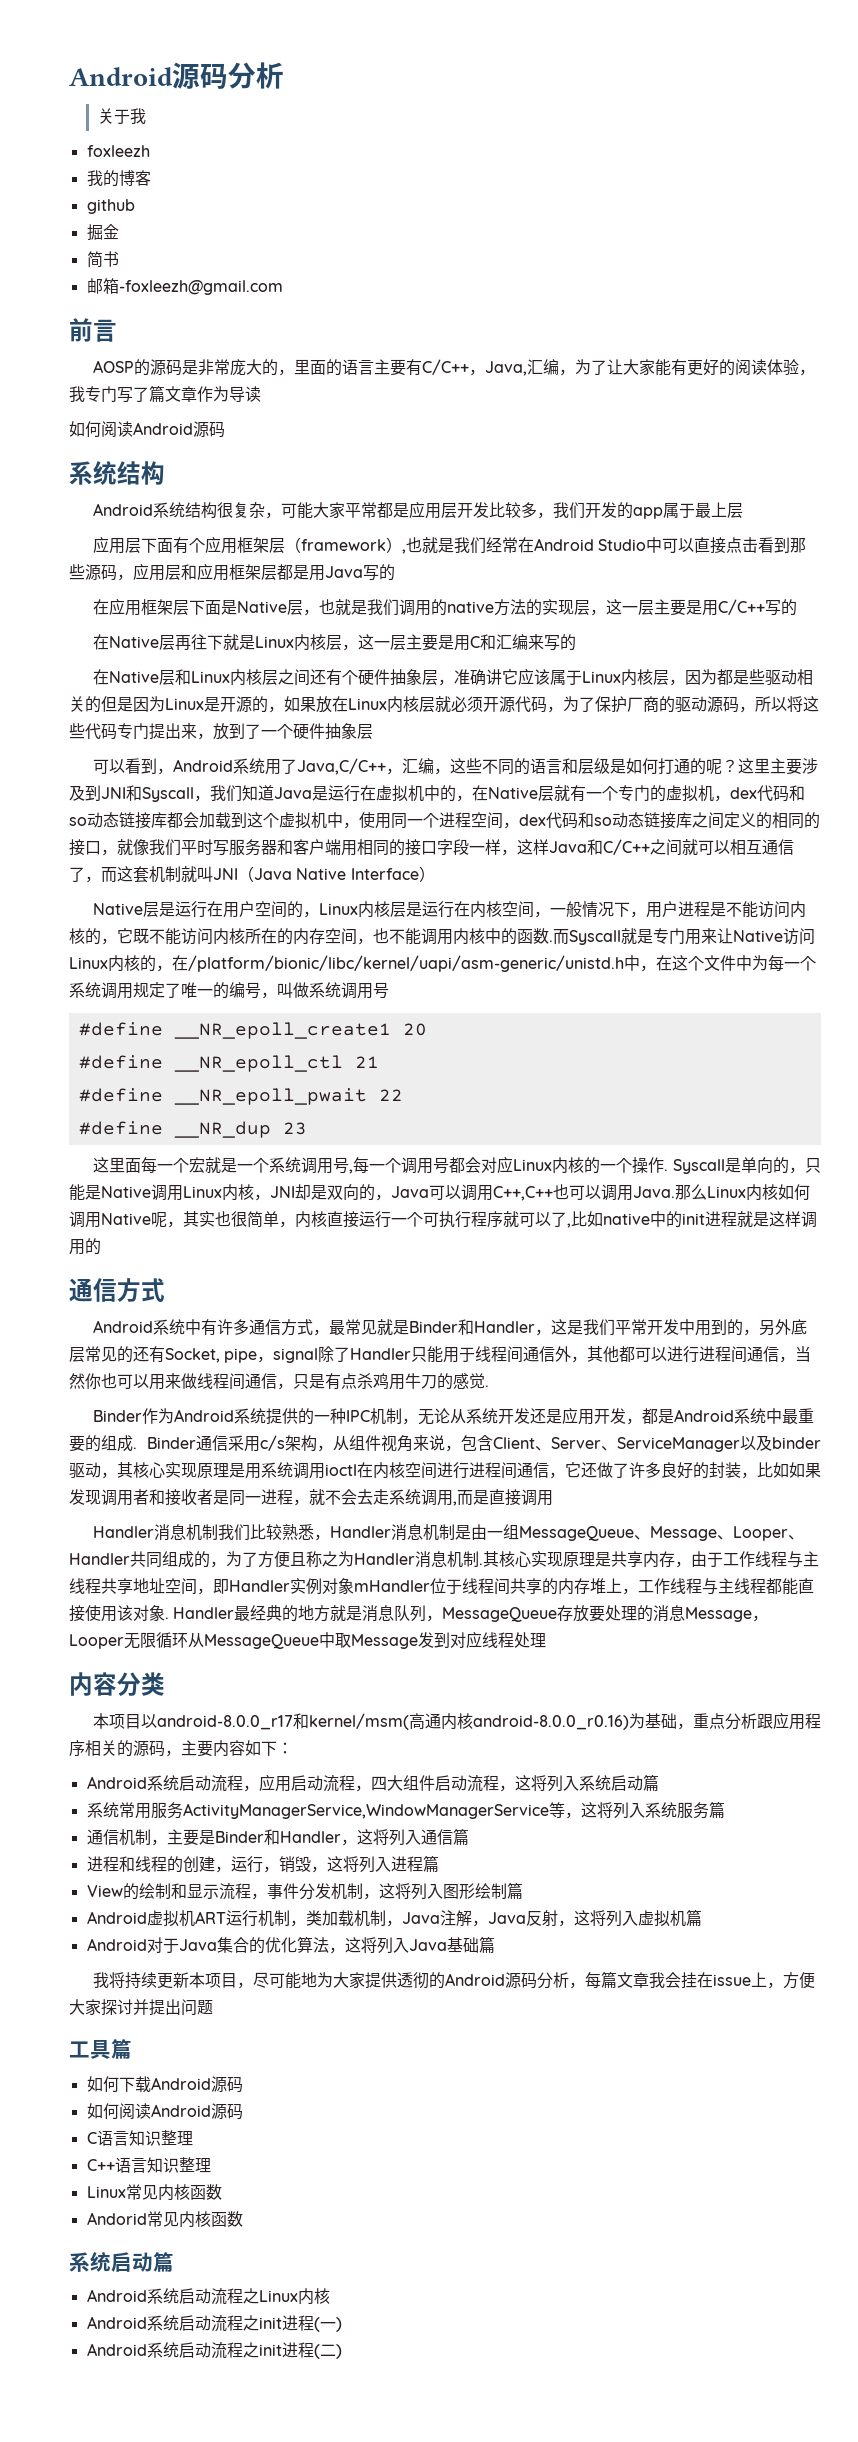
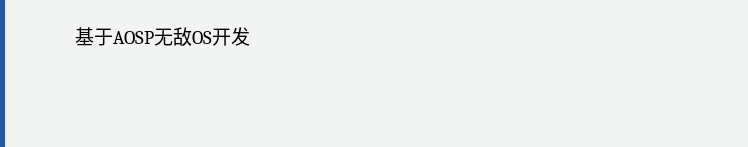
[69,62,284,89] [97,108,146,124] [86,145,150,157] [86,170,151,187] [86,199,135,214] [86,224,119,241] [86,251,119,268] [86,278,283,295] [69,318,117,342] [92,359,815,376] [69,385,261,403] [69,421,225,438] [69,461,165,485] [92,501,743,519] [92,536,807,554] [69,563,395,581] [92,598,797,616] [92,634,576,651] [92,668,813,686] [69,696,819,713] [69,723,373,740] [92,758,818,775] [69,785,805,802] [69,812,820,829] [69,839,794,856] [69,866,435,883] [92,901,806,918] [69,928,815,945] [69,955,816,972] [69,982,389,999] [78,1022,427,1039] [78,1055,379,1072] [78,1088,403,1105] [78,1121,307,1138] [92,1156,821,1174] [69,1184,810,1201] [69,1211,817,1228] [69,1238,101,1255] [69,1278,165,1302] [92,1319,807,1336] [69,1346,812,1363] [69,1373,489,1390] [92,1407,814,1425] [69,1435,821,1452] [69,1462,821,1479] [69,1489,553,1506] [92,1524,804,1541] [69,1551,819,1568] [69,1578,814,1595] [69,1605,769,1622] [69,1631,546,1649] [69,1672,165,1696] [92,1712,821,1730] [69,1740,293,1757] [86,1774,659,1792] [86,1801,725,1819] [86,1828,469,1846] [86,1855,439,1873] [86,1882,523,1900] [86,1909,702,1927] [86,1936,495,1954] [92,1971,815,1989] [69,1999,213,2016] [69,2039,132,2059] [86,2076,243,2093] [86,2103,243,2120] [86,2130,193,2146] [86,2157,211,2173] [86,2184,222,2201] [86,2211,243,2228] [69,2251,174,2272] [86,2288,330,2305] [86,2315,342,2332] [86,2342,342,2359] Android源码分析 // 关于我 // foxleezh // 我的博客 // github // 掘金 // 简书 // 邮箱-foxleezh@gmail.com // 前言 // AOSP的源码是非常庞大的，里面的语言主要有C/C++，Java,汇编，为了让大家能有更好的阅读体验，我专门写了篇文章作为导读 // 如何阅读Android源码 // 系统结构 // Android系统结构很复杂，可能大家平常都是应用层开发比较多，我们开发的app属于最上层 // 应用层下面有个应用框架层（framework）,也就是我们经常在Android Studio中可以直接点击看到那些源码，应用层和应用框架层都是用Java写的 // 在应用框架层下面是Native层，也就是我们调用的native方法的实现层，这一层主要是用C/C++写的 // 在Native层再往下就是Linux内核层，这一层主要是用C和汇编来写的 // 在Native层和Linux内核层之间还有个硬件抽象层，准确讲它应该属于Linux内核层，因为都是些驱动相关的但是因为Linux是开源的，如果放在Linux内核层就必须开源代码，为了保护厂商的驱动源码，所以将这些代码专门提出来，放到了一个硬件抽象层 // 可以看到，Android系统用了Java,C/C++，汇编，这些不同的语言和层级是如何打通的呢？这里主要涉及到JNI和Syscall，我们知道Java是运行在虚拟机中的，在Native层就有一个专门的虚拟机，dex代码和so动态链接库都会加载到这个虚拟机中，使用同一个进程空间，dex代码和so动态链接库之间定义的相同的接口，就像我们平时写服务器和客户端用相同的接口字段一样，这样Java和C/C++之间就可以相互通信了，而这套机制就叫JNI（Java Native Interface） // Native层是运行在用户空间的，Linux内核层是运行在内核空间，一般情况下，用户进程是不能访问内核的，它既不能访问内核所在的内存空间，也不能调用内核中的函数.而Syscall就是专门用来让Native访问Linux内核的，在/platform/bionic/libc/kernel/uapi/asm-generic/unistd.h中，在这个文件中为每一个系统调用规定了唯一的编号，叫做系统调用号 // #define __NR_epoll_create1 20 // #define __NR_epoll_ctl 21 // #define __NR_epoll_pwait 22 // #define __NR_dup 23 // 这里面每一个宏就是一个系统调用号,每一个调用号都会对应Linux内核的一个操作. Syscall是单向的，只能是Native调用Linux内核，JNI却是双向的，Java可以调用C++,C++也可以调用Java.那么Linux内核如何调用Native呢，其实也很简单，内核直接运行一个可执行程序就可以了,比如native中的init进程就是这样调用的 // 通信方式 // Android系统中有许多通信方式，最常见就是Binder和Handler，这是我们平常开发中用到的，另外底层常见的还有Socket, pipe，signal除了Handler只能用于线程间通信外，其他都可以进行进程间通信，当然你也可以用来做线程间通信，只是有点杀鸡用牛刀的感觉. // Binder作为Android系统提供的一种IPC机制，无论从系统开发还是应用开发，都是Android系统中最重要的组成. Binder通信采用c/s架构，从组件视角来说，包含Client、Server、ServiceManager以及binder驱动，其核心实现原理是用系统调用ioctl在内核空间进行进程间通信，它还做了许多良好的封装，比如如果发现调用者和接收者是同一进程，就不会去走系统调用,而是直接调用 // Handler消息机制我们比较熟悉，Handler消息机制是由一组MessageQueue、Message、Looper、Handler共同组成的，为了方便且称之为Handler消息机制.其核心实现原理是共享内存，由于工作线程与主线程共享地址空间，即Handler实例对象mHandler位于线程间共享的内存堆上，工作线程与主线程都能直接使用该对象. Handler最经典的地方就是消息队列，MessageQueue存放要处理的消息Message，Looper无限循环从MessageQueue中取Message发到对应线程处理 // 内容分类 // 本项目以android-8.0.0_r17和kernel/msm(高通内核android-8.0.0_r0.16)为基础，重点分析跟应用程序相关的源码，主要内容如下： // Android系统启动流程，应用启动流程，四大组件启动流程，这将列入系统启动篇 // 系统常用服务ActivityManagerService,WindowManagerService等，这将列入系统服务篇 // 通信机制，主要是Binder和Handler，这将列入通信篇 // 进程和线程的创建，运行，销毁，这将列入进程篇 // View的绘制和显示流程，事件分发机制，这将列入图形绘制篇 // Android虚拟机ART运行机制，类加载机制，Java注解，Java反射，这将列入虚拟机篇 // Android对于Java集合的优化算法，这将列入Java基础篇 // 我将持续更新本项目，尽可能地为大家提供透彻的Android源码分析，每篇文章我会挂在issue上，方便大家探讨并提出问题 // 工具篇 // 如何下载Android源码 // 如何阅读Android源码 // C语言知识整理 // C++语言知识整理 // Linux常见内核函数 // Andorid常见内核函数 // 系统启动篇 // Android系统启动流程之Linux内核 // Android系统启动流程之init进程(一) // Android系统启动流程之init进程(二) -> [75,27,250,46] 基于AOSP无敌OS开发

